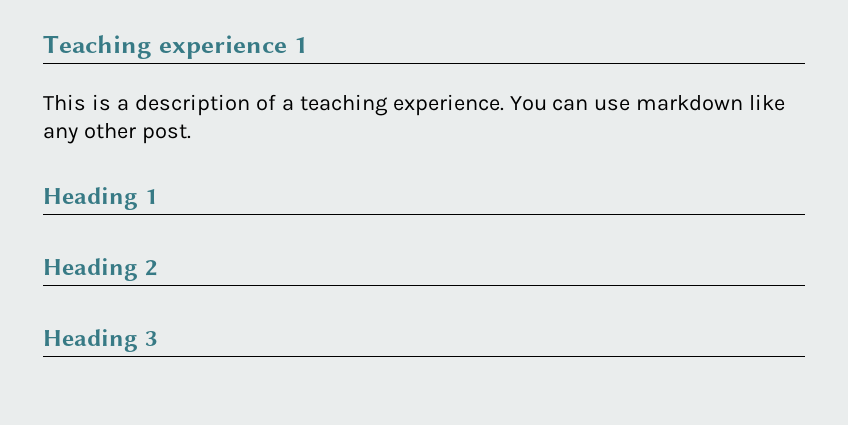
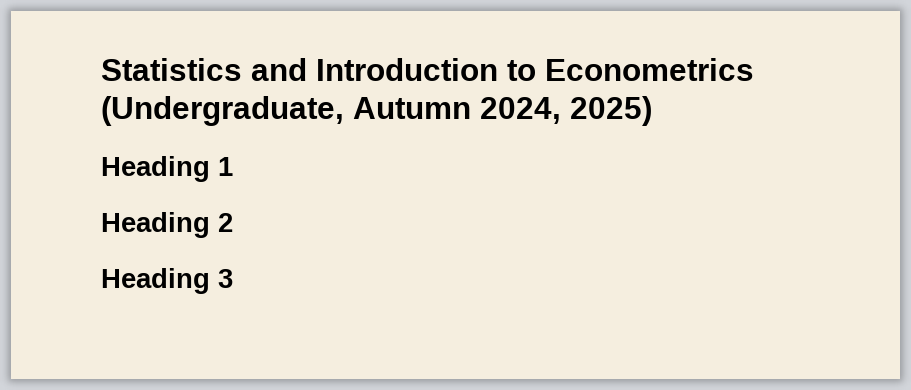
[43,35,308,59] [43,94,786,116] [43,123,191,144] Teaching experience 1 // This is a description of a teaching experience. You can use markdown like any other post. -> [101,58,754,81] [101,96,652,126] Statistics and Introduction to Econometrics (Undergraduate, Autumn 2024, 2025)

